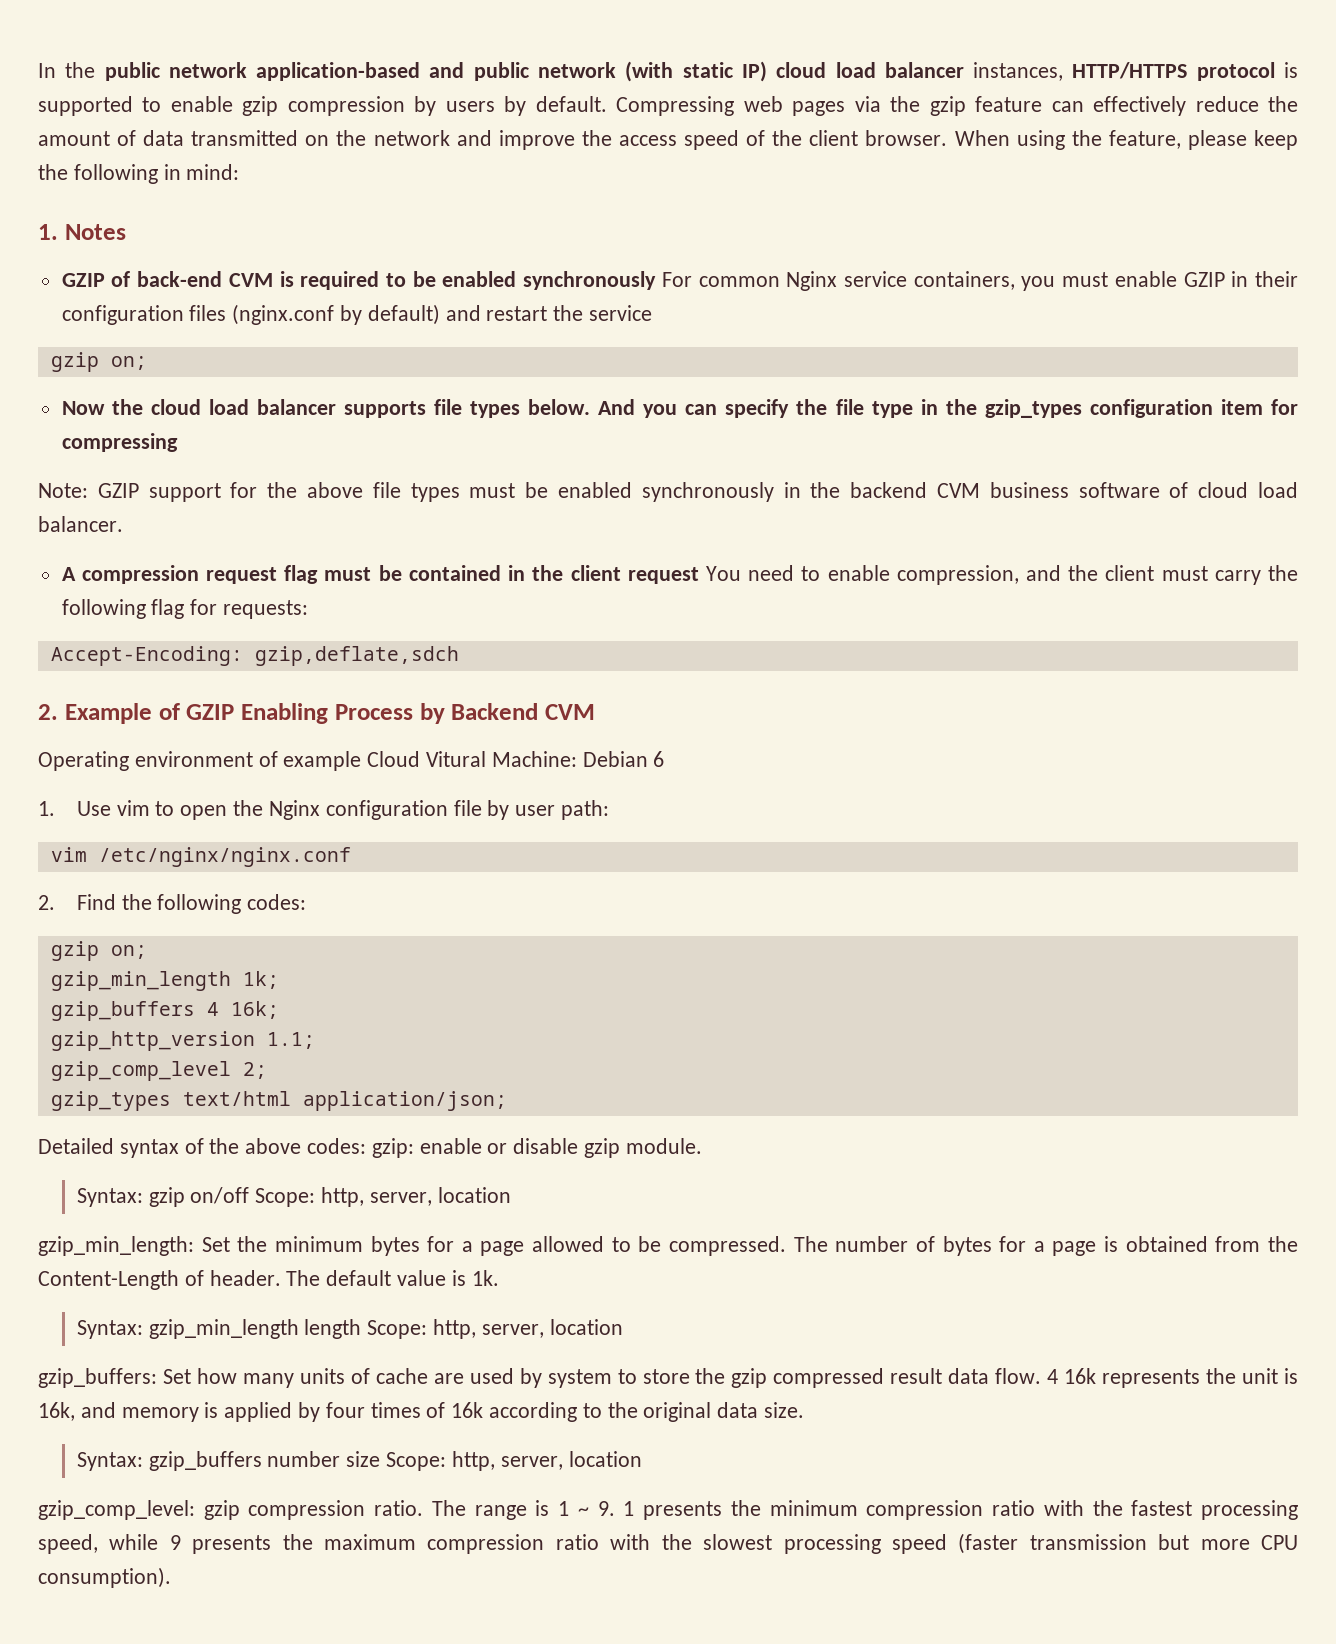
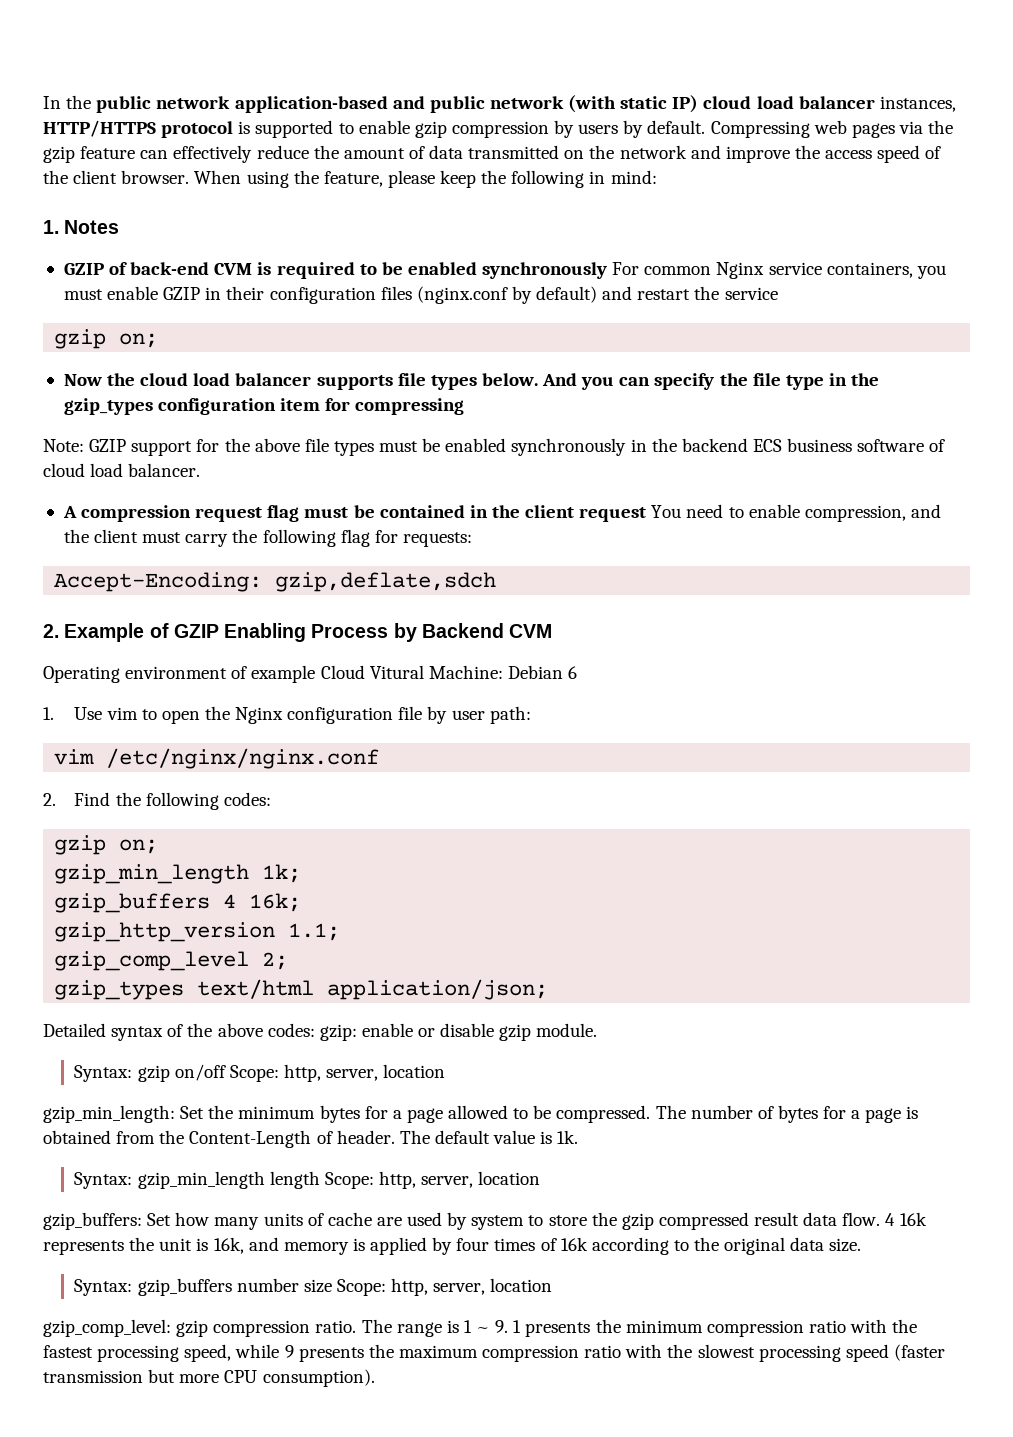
[936,483,980,498] CVM -> [752,439,782,452] ECS

